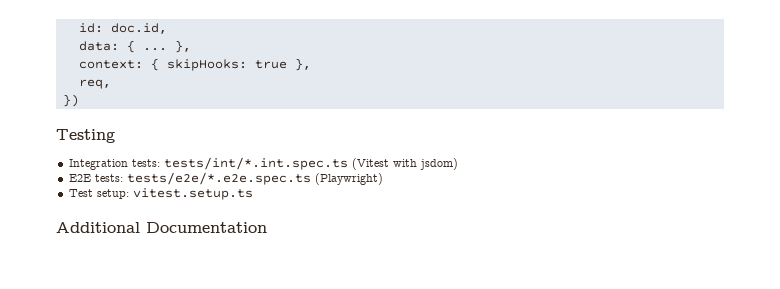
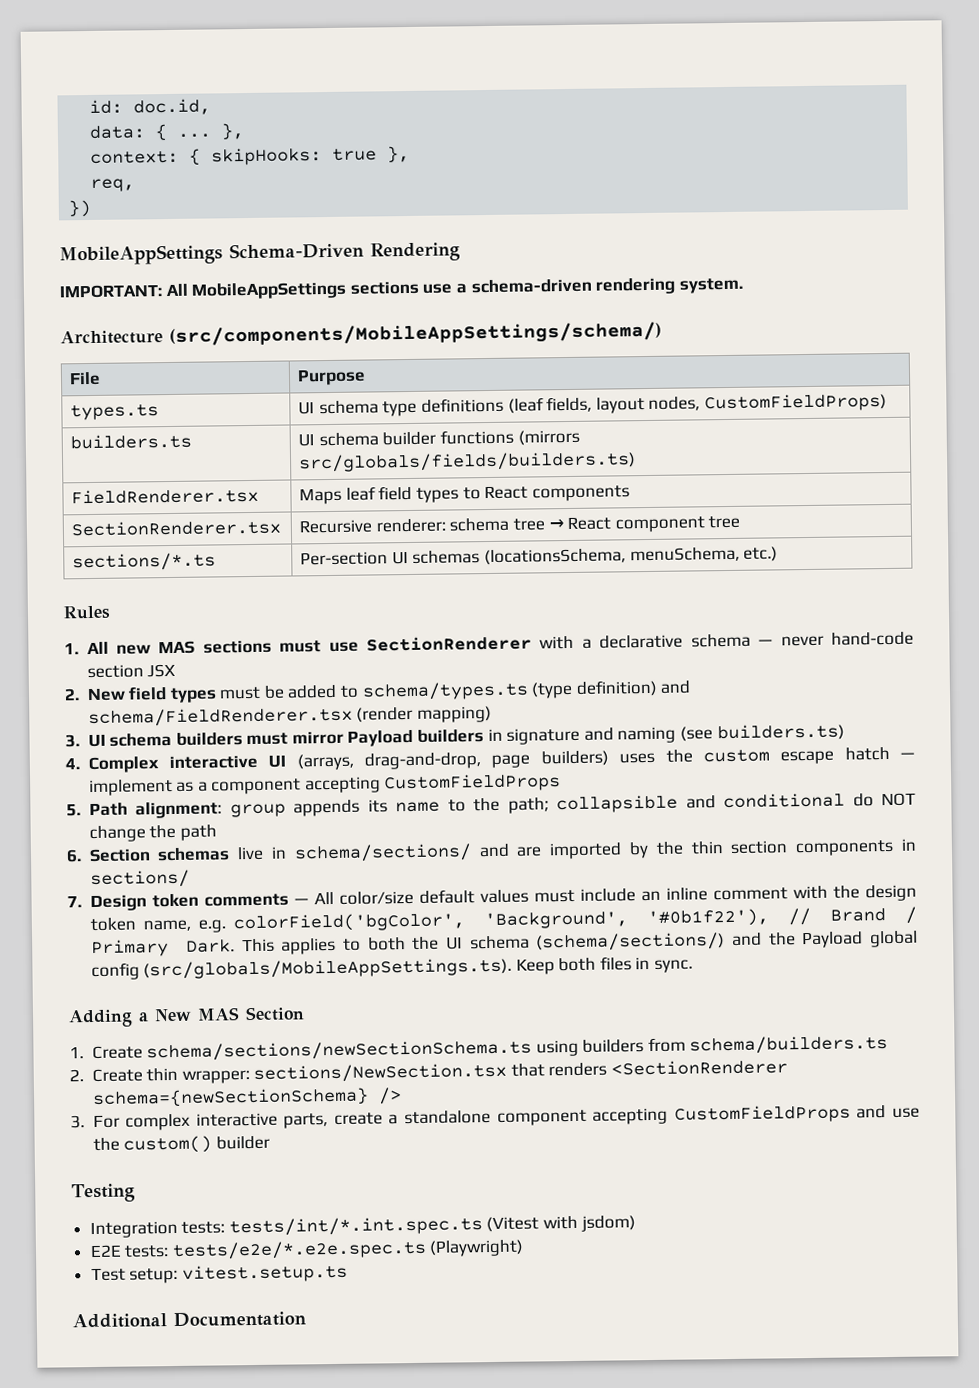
(79, 100) none -> [59,242,460,266] [59,277,743,300] [60,321,662,347] [69,371,102,386] [297,368,367,386] [70,404,160,421] [298,392,887,417] [70,433,193,450] [298,429,580,447] [298,451,637,473] [71,487,260,505] [299,485,630,505] [71,519,282,537] [299,515,741,534] [72,552,217,572] [300,546,779,566] [63,605,111,620] [64,631,914,655] [86,663,177,679] [64,679,692,704] [87,705,492,728] [65,723,845,748] [65,746,915,774] [88,773,562,797] [66,792,916,819] [88,824,217,843] [66,838,917,863] [89,869,190,889] [67,884,917,912] [89,906,917,933] [90,930,918,958] [90,956,694,981] [68,1006,305,1028] [69,1035,889,1062] [69,1059,789,1084] [91,1087,402,1109] [70,1104,920,1131] [92,1135,270,1154] // MobileAppSettings Schema-Driven Rendering // IMPORTANT: All MobileAppSettings sections use a schema-driven rendering system. // Architecture (src/components/MobileAppSettings/schema/) // File | Purpose // types.ts | UI schema type definitions (leaf fields, layout nodes, CustomFieldProps) // builders.ts | UI schema builder functions (mirrors src/globals/fields/builders.ts) // FieldRenderer.tsx | Maps leaf field types to React components // SectionRenderer.tsx | Recursive renderer: schema tree → React component tree // sections/*.ts | Per-section UI schemas (locationsSchema, menuSchema, etc.) // Rules // 1. All new MAS sections must use SectionRenderer with a declarative schema — never hand-code section JSX // 2. New field types must be added to schema/types.ts (type definition) and schema/FieldRenderer.tsx (render mapping) // 3. UI schema builders must mirror Payload builders in signature and naming (see builders.ts) // 4. Complex interactive UI (arrays, drag-and-drop, page builders) uses the custom escape hatch — implement as a component accepting CustomFieldProps // 5. Path alignment: group appends its name to the path; collapsible and conditional do NOT change the path // 6. Section schemas live in schema/sections/ and are imported by the thin section components in sections/ // 7. Design token comments — All color/size default values must include an inline comment with the design token name, e.g. colorField('bgColor', 'Background', '#0b1f22'), // Brand / Primary Dark. This applies to both the UI schema (schema/sections/) and the Payload global config (src/globals/MobileAppSettings.ts). Keep both files in sync. // Adding a New MAS Section // 1. Create schema/sections/newSectionSchema.ts using builders from schema/builders.ts // 2. Create thin wrapper: sections/NewSection.tsx that renders <SectionRenderer schema={newSectionSchema} /> // 3. For complex interactive parts, create a standalone component accepting CustomFieldProps and use the custom() builder

